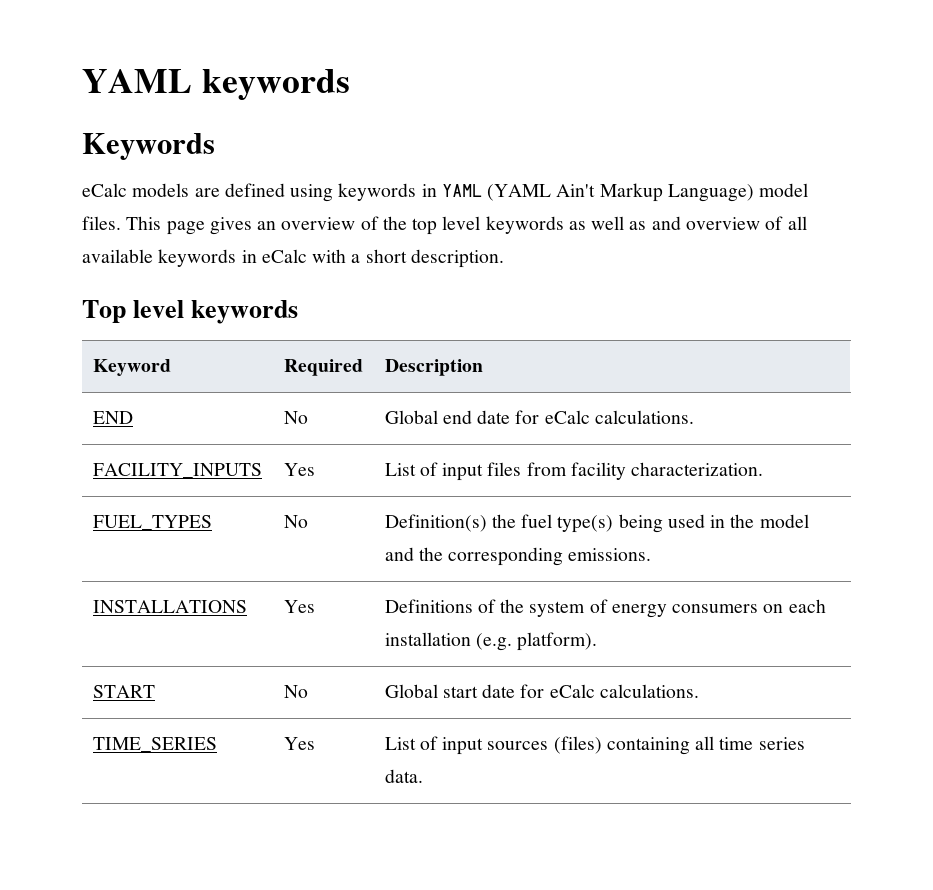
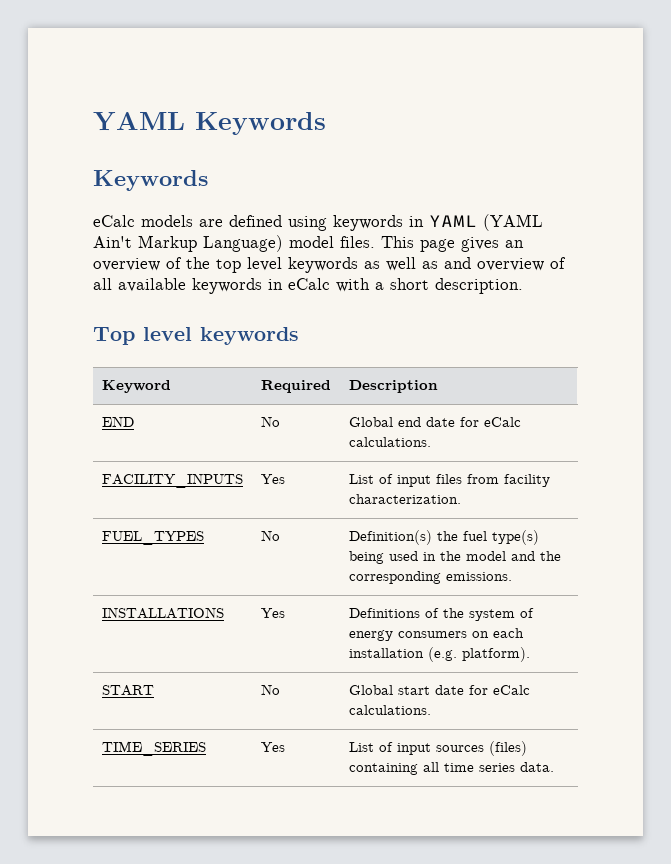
[82,69,350,101] YAML keywords -> [93,112,326,135] YAML Keywords

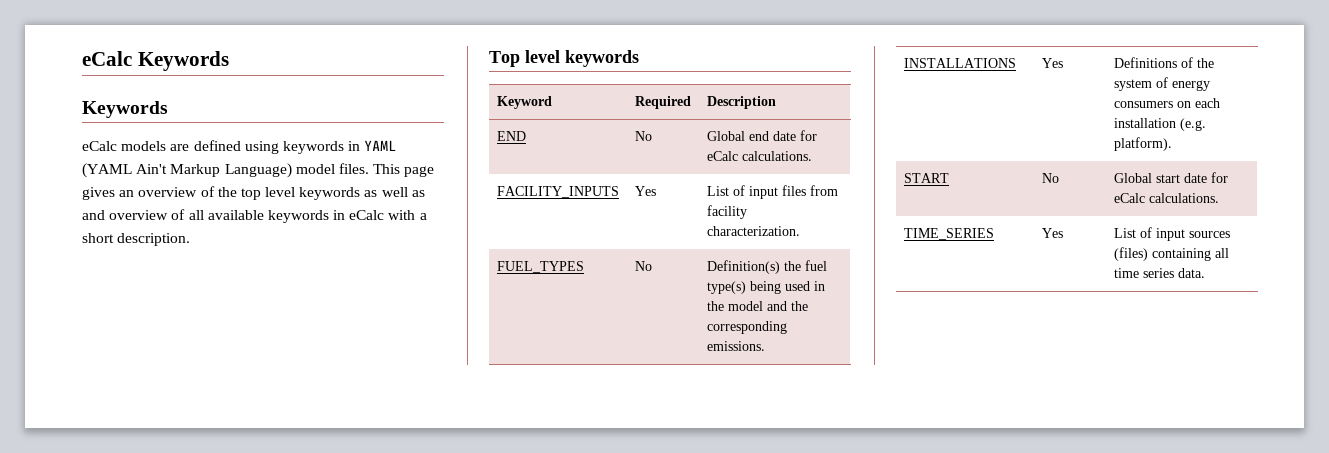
[93,112,185,131] YAML -> [82,51,132,66] eCalc

